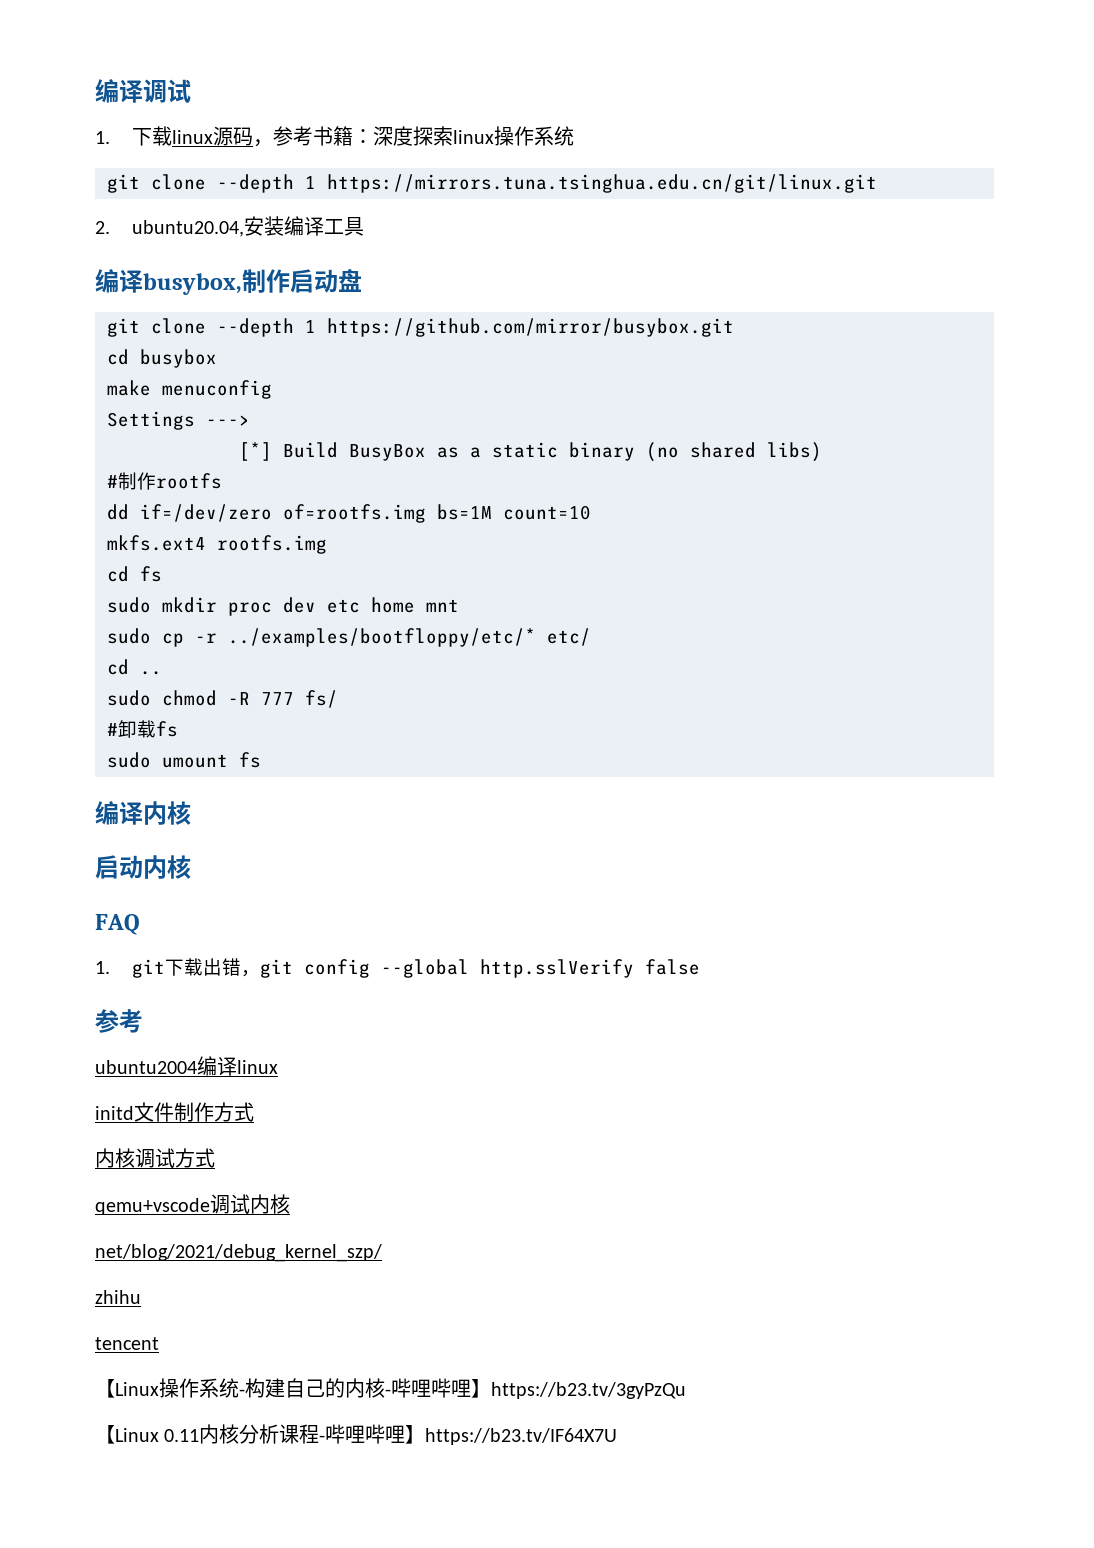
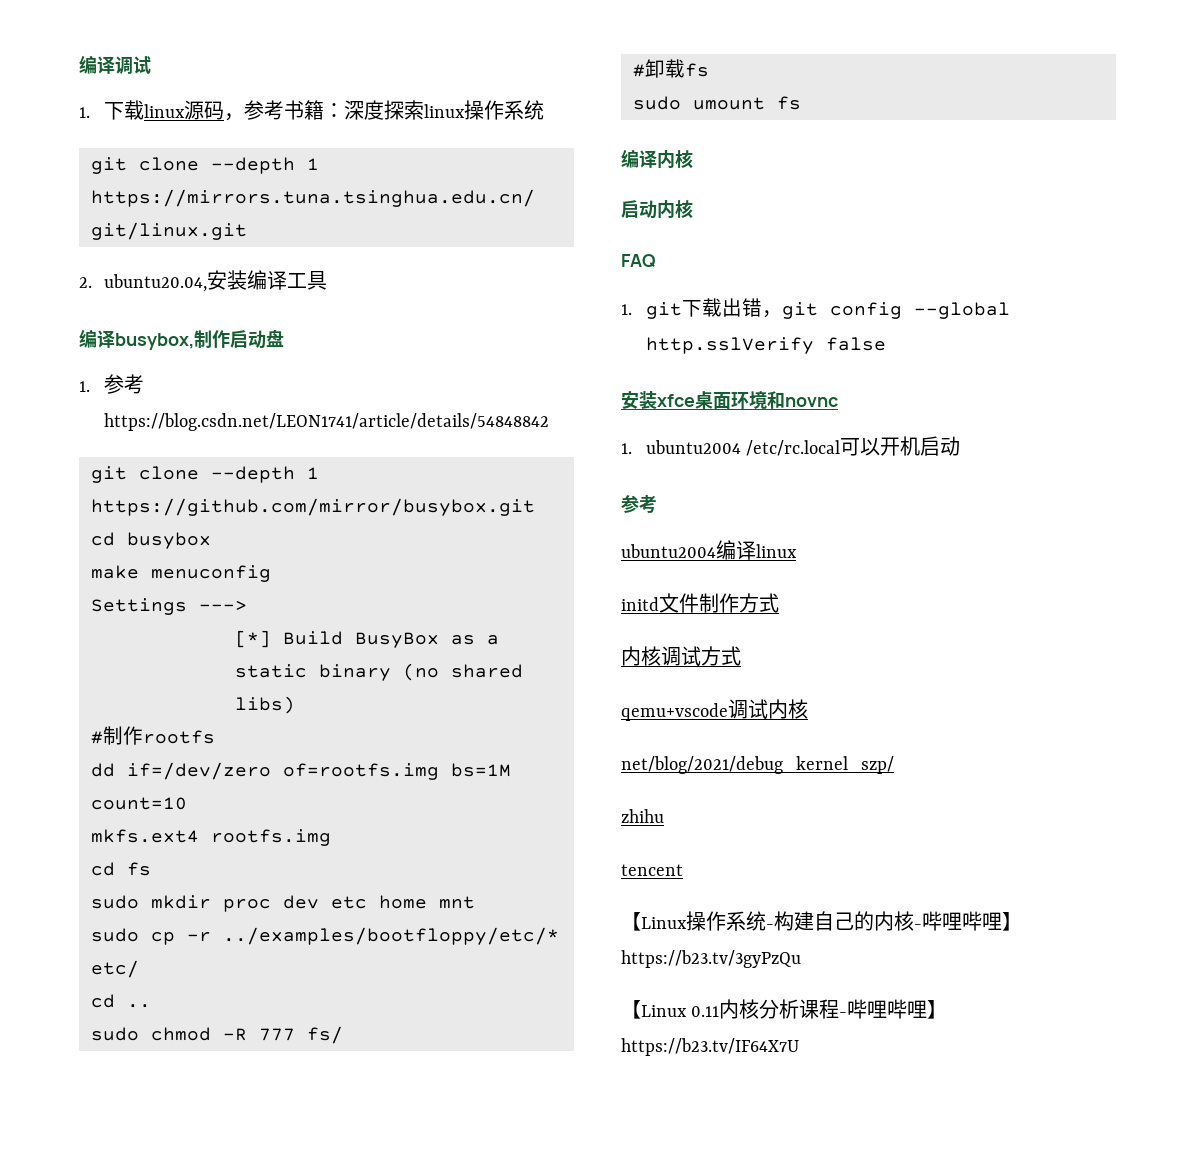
(362, 280) none -> [79,374,144,394] [103,413,549,431] // 1.参考https://blog.csdn.net/LEON1741/article/details/54848842
(700, 967) none -> [621,391,838,409] [621,436,961,456] // 安装xfce桌面环境和novnc // 1. ubuntu2004 /etc/rc.local可以开机启动

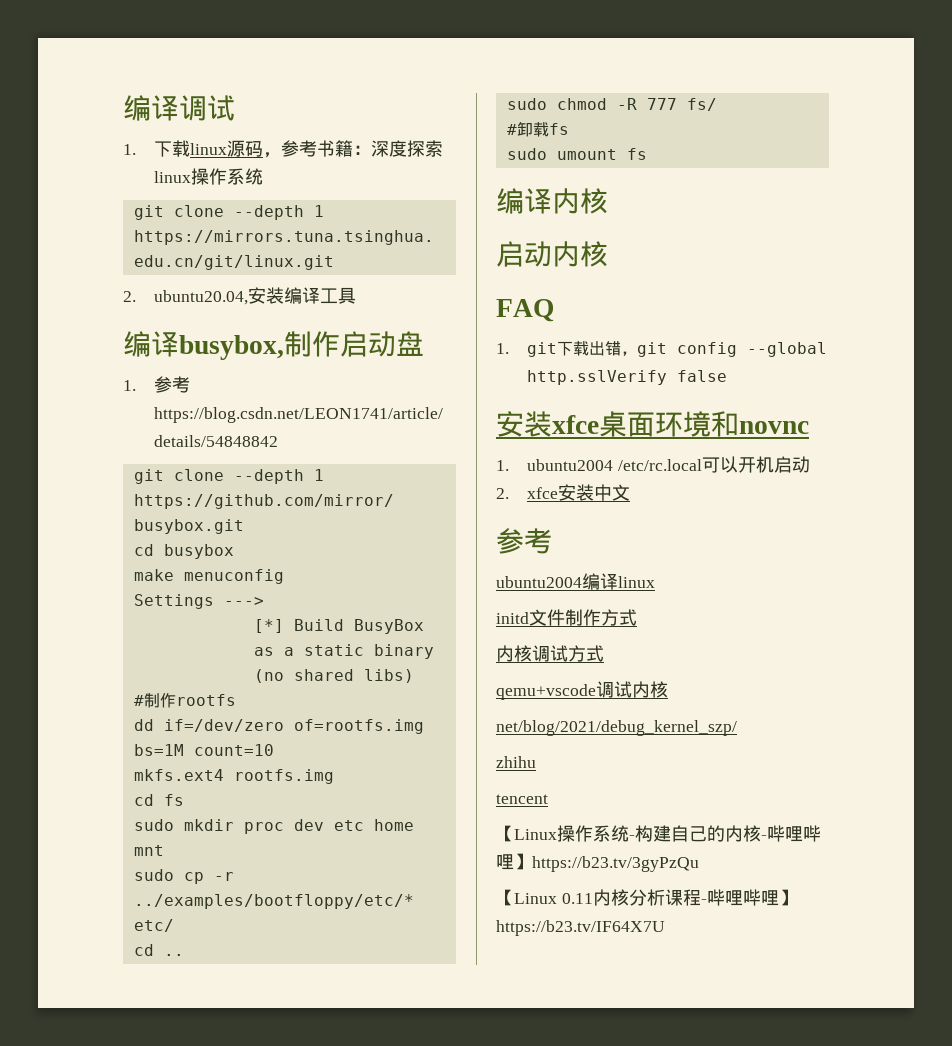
(961, 446) none -> [496,484,630,501] // 2. xfce安装中文

